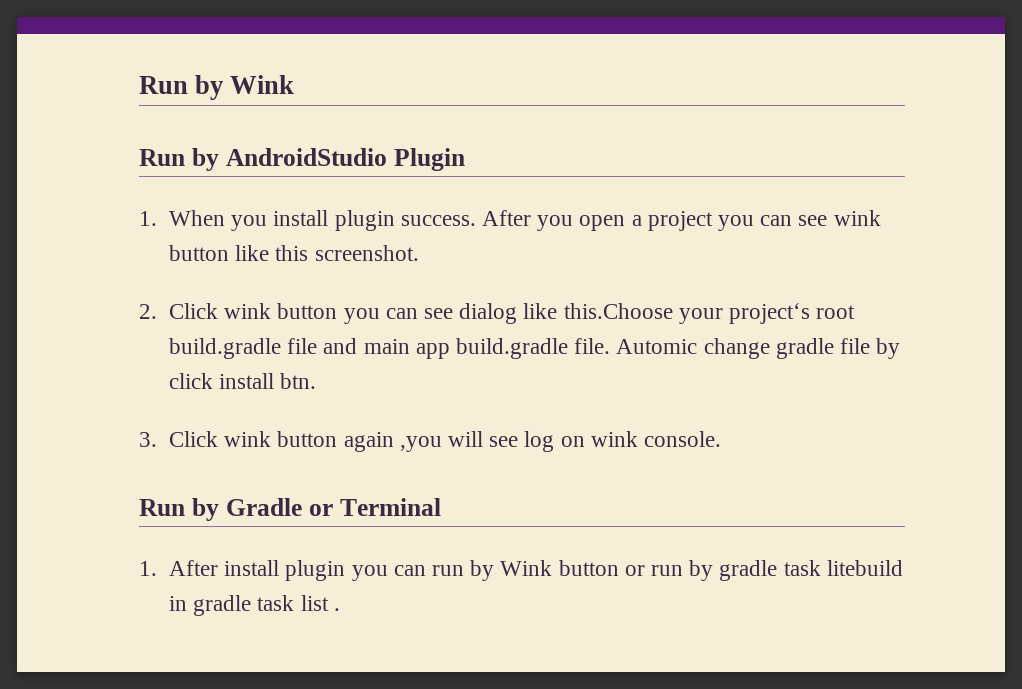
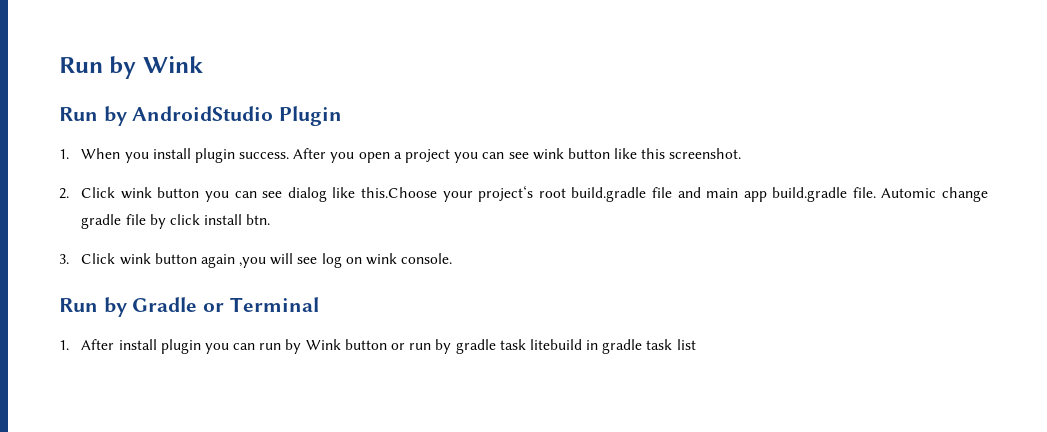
[333,608,340,611] . -> (696, 344) none

